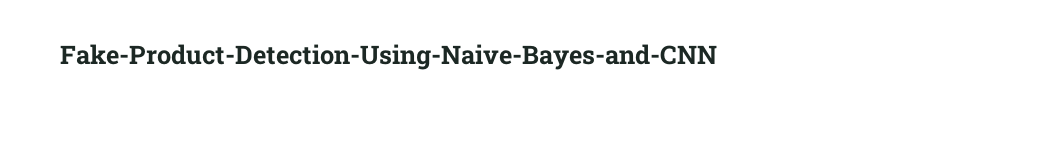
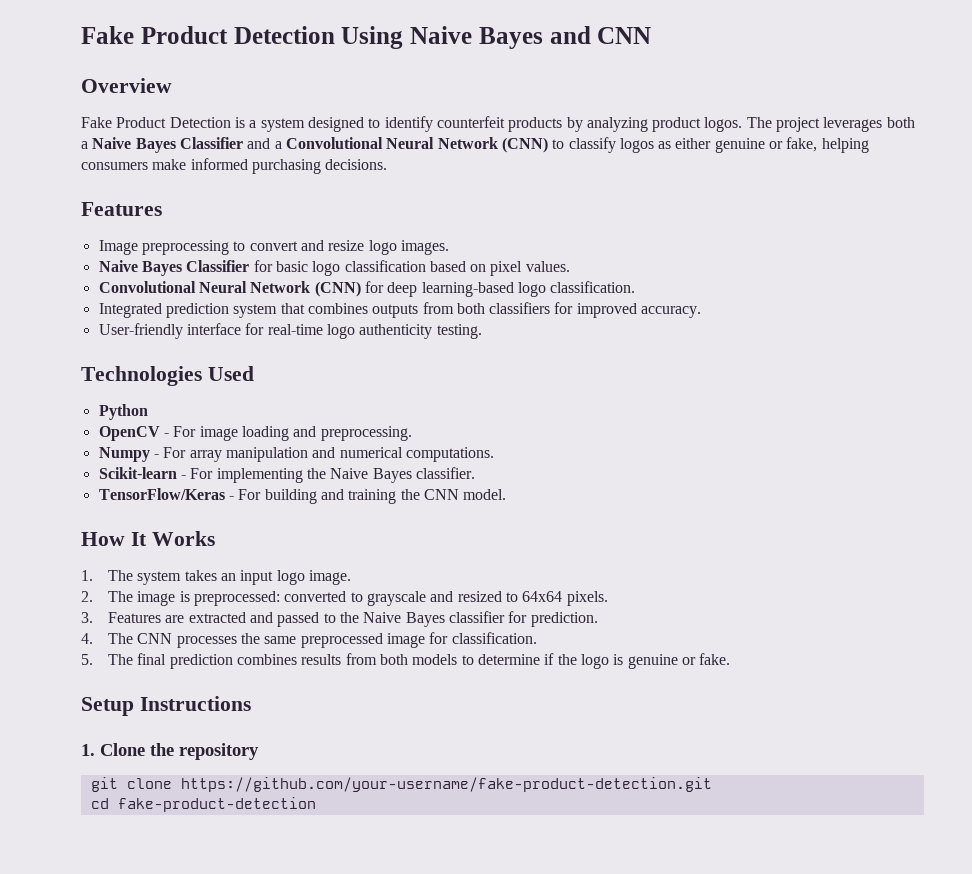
[60,44,717,70] Fake-Product-Detection-Using-Naive-Bayes-and-CNN -> [81,26,652,49] [81,78,172,93] [81,116,915,132] [81,137,869,153] [81,158,388,174] [81,202,162,216] [98,240,449,255] [98,260,570,276] [98,281,636,297] [98,302,702,318] [98,323,482,339] [81,366,254,386] [98,404,148,420] [98,426,412,441] [98,447,494,462] [98,467,475,483] [98,488,507,504] [81,531,215,546] [81,570,352,585] [81,591,608,606] [81,611,598,627] [81,632,537,648] [81,653,731,669] [81,696,251,716] [81,743,259,760] [90,777,712,792] [90,797,316,812] Fake Product Detection Using Naive Bayes and CNN // Overview // Fake Product Detection is a system designed to identify counterfeit products by analyzing product logos. The project leverages both a Naive Bayes Classifier and a Convolutional Neural Network (CNN) to classify logos as either genuine or fake, helping consumers make informed purchasing decisions. // Features // Image preprocessing to convert and resize logo images. // Naive Bayes Classifier for basic logo classification based on pixel values. // Convolutional Neural Network (CNN) for deep learning-based logo classification. // Integrated prediction system that combines outputs from both classifiers for improved accuracy. // User-friendly interface for real-time logo authenticity testing. // Technologies Used // Python // OpenCV - For image loading and preprocessing. // Numpy - For array manipulation and numerical computations. // Scikit-learn - For implementing the Naive Bayes classifier. // TensorFlow/Keras - For building and training the CNN model. // How It Works // 1. The system takes an input logo image. // 2. The image is preprocessed: converted to grayscale and resized to 64x64 pixels. // 3. Features are extracted and passed to the Naive Bayes classifier for prediction. // 4. The CNN processes the same preprocessed image for classification. // 5. The final prediction combines results from both models to determine if the logo is genuine or fake. // Setup Instructions // 1. Clone the repository // git clone https://github.com/your-username/fake-product-detection.git // cd fake-product-detection

